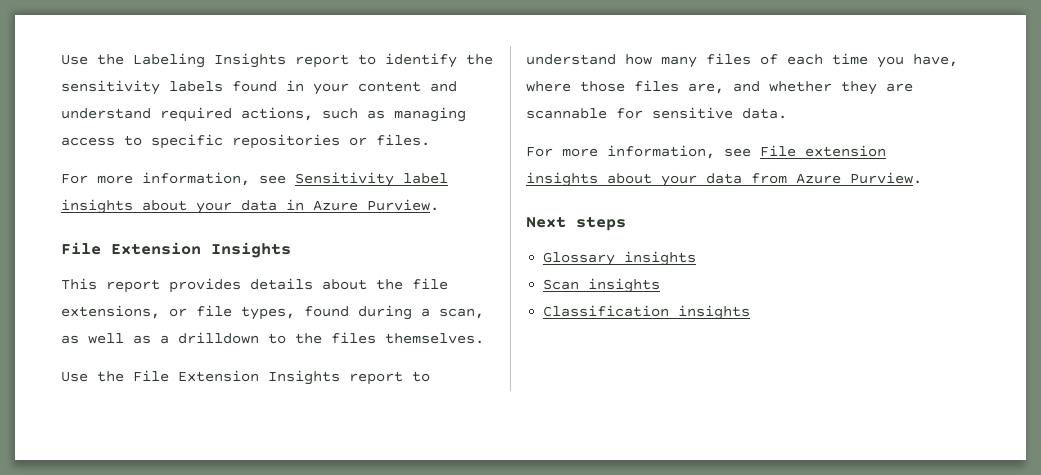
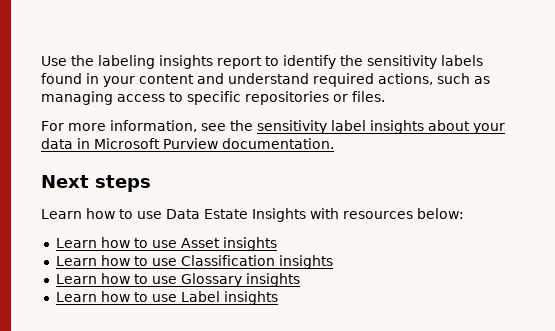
[61,53,286,68] Use the Labeling Insights -> [41,55,213,69] Use the labeling insights
[295,172,394,187] Sensitivity -> [230,120,327,134] the sensitivity
[313,199,439,211] [61,242,291,258] [61,278,448,293] [61,305,484,320] [61,332,484,344] [61,370,430,385] [526,53,958,68] [526,80,913,95] [526,107,787,119] [526,145,886,159] [526,172,922,187] [526,216,626,231] [543,251,697,266] [543,278,661,293] [543,305,751,320] Azure Purview. // File Extension Insights // This report provides details about the file extensions, or file types, found during a scan, as well as a drilldown to the files themselves. // Use the File Extension Insights report to understand how many files of each time you have, where those files are, and whether they are scannable for sensitive data. // For more information, see File extension insights about your data from Azure Purview. // Next steps // Glossary insights // Scan insights // Classification insights -> [94,138,334,149] [41,175,151,192] [41,208,464,222] [55,237,277,251] [55,255,333,269] [55,273,300,287] [55,291,278,305] Microsoft Purview documentation. // Next steps // Learn how to use Data Estate Insights with resources below: // Learn how to use Asset insights // Learn how to use Classification insights // Learn how to use Glossary insights // Learn how to use Label insights

